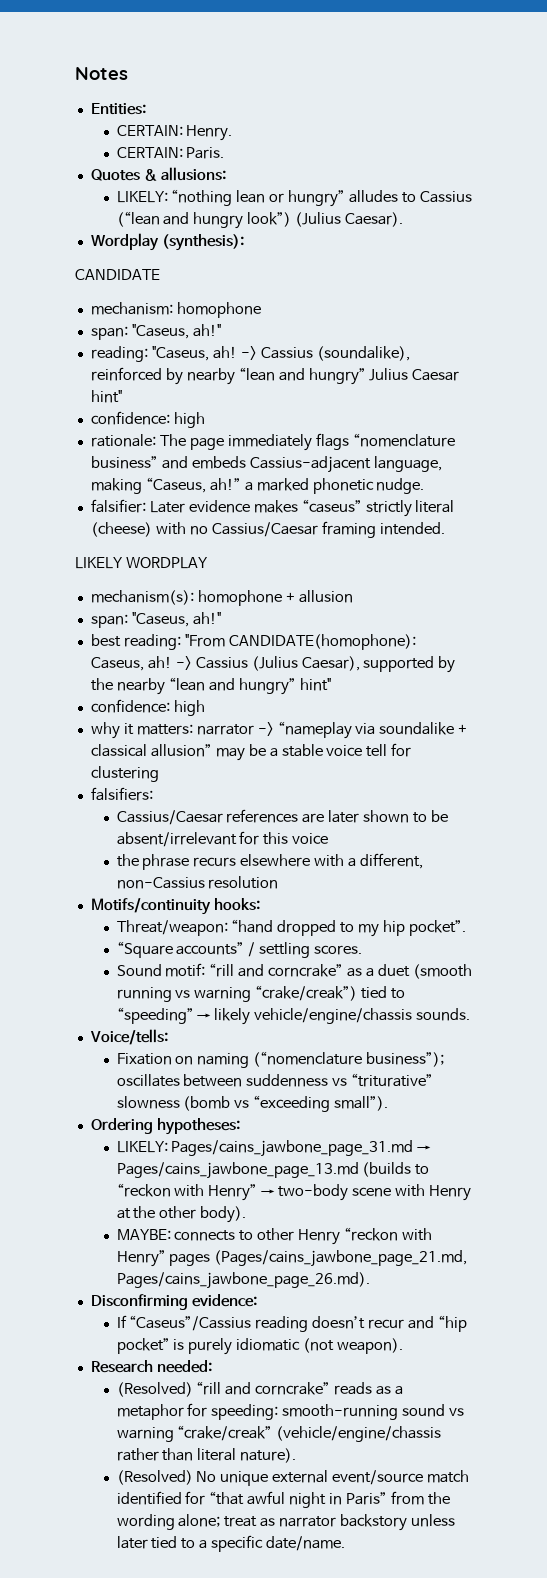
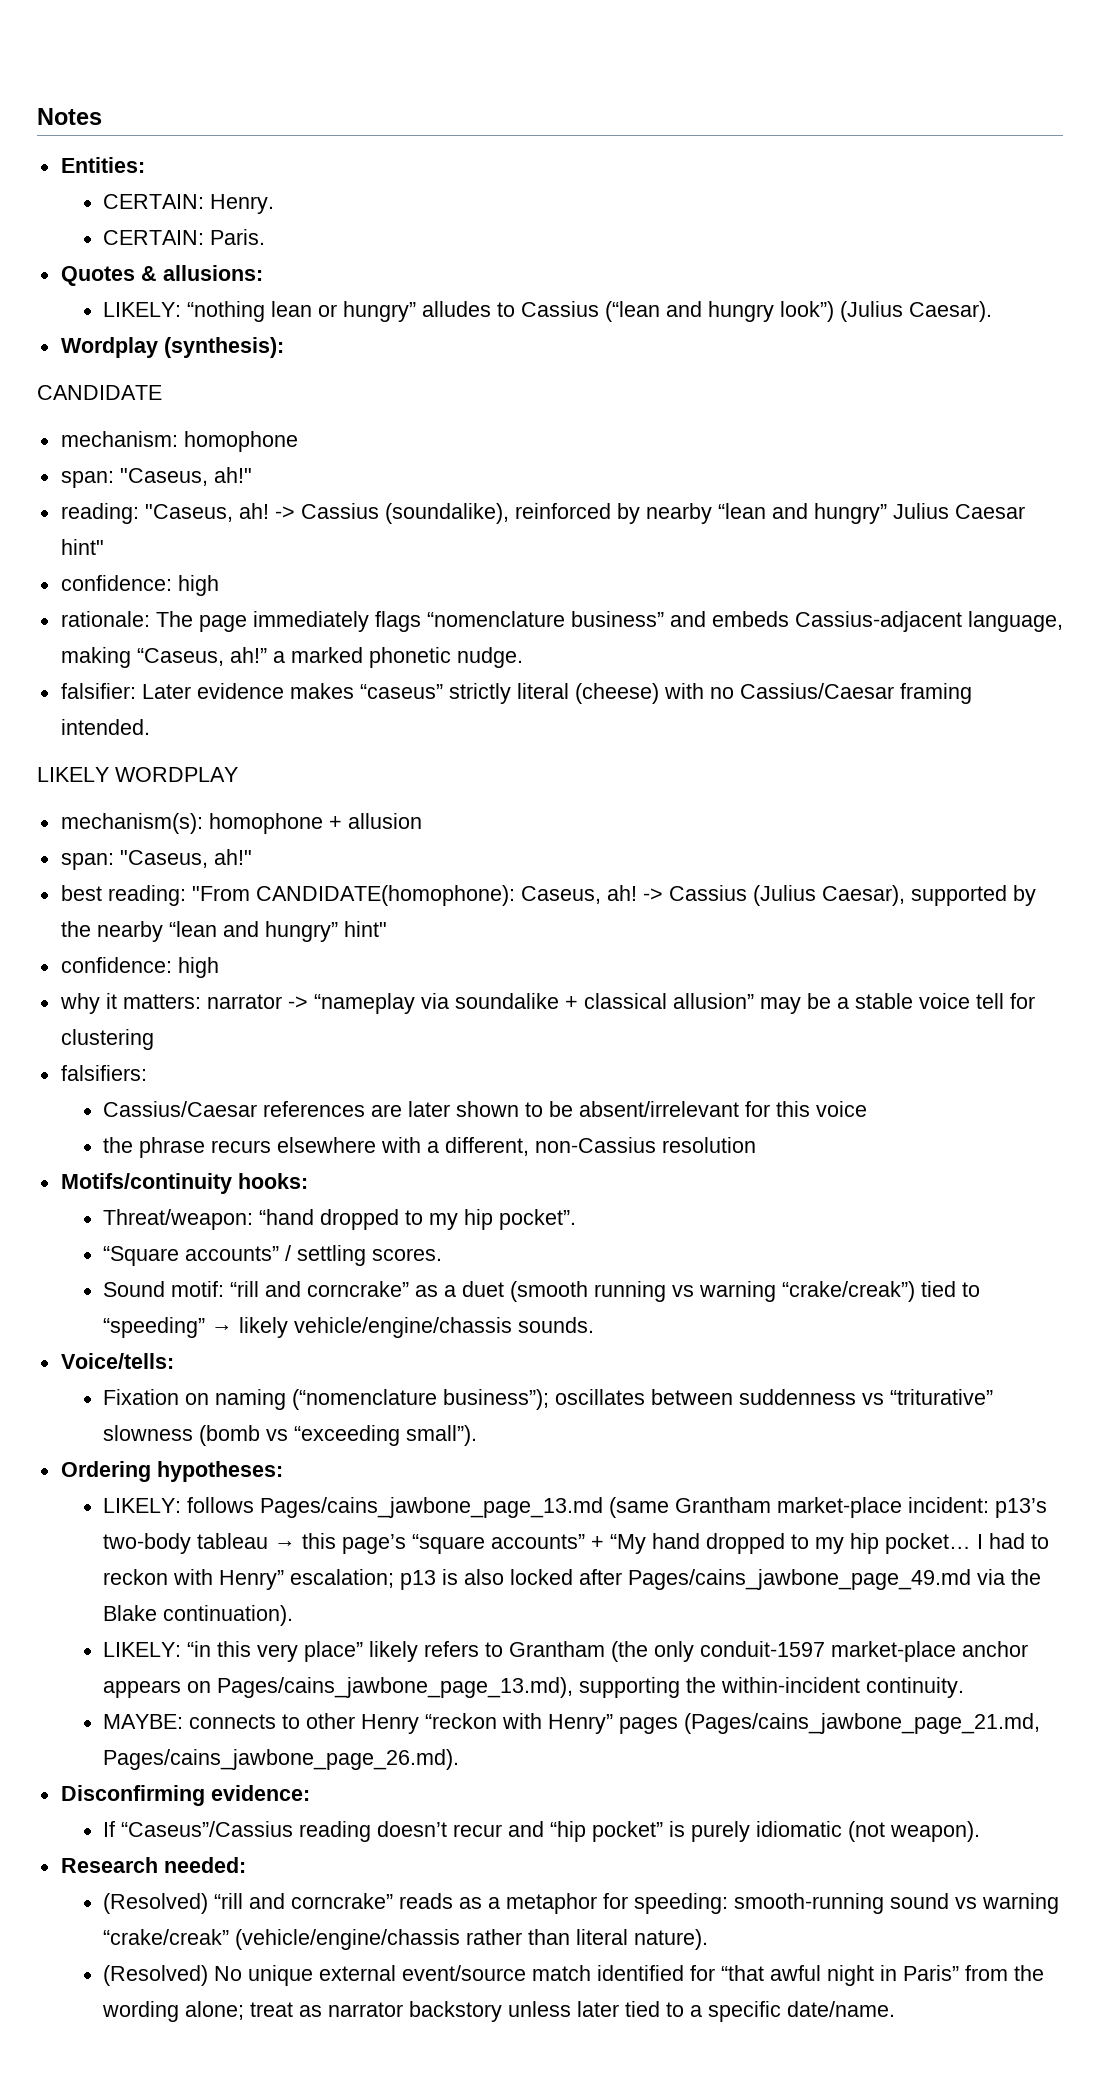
[171,1140,432,1157] [116,1162,430,1179] [116,1183,471,1201] [116,1206,247,1223] Pages/cains_jawbone_page_31.md → Pages/cains_jawbone_page_13.md (builds to “reckon with Henry” → two-body scene with Henry at the other body). -> [187,1497,1048,1518] [103,1533,1050,1554] [103,1569,1042,1590] [103,1605,294,1626] [103,1641,1029,1662] [103,1677,965,1698] follows Pages/cains_jawbone_page_13.md (same Grantham market-place incident: p13’s two-body tableau → this page’s “square accounts” + “My hand dropped to my hip pocket… I had to reckon with Henry” escalation; p13 is also locked after Pages/cains_jawbone_page_49.md via the Blake continuation). // LIKELY: “in this very place” likely refers to Grantham (the only conduit-1597 market-place anchor appears on Pages/cains_jawbone_page_13.md), supporting the within-incident continuity.

